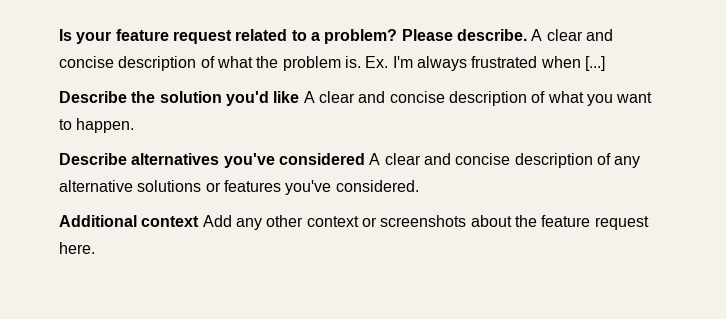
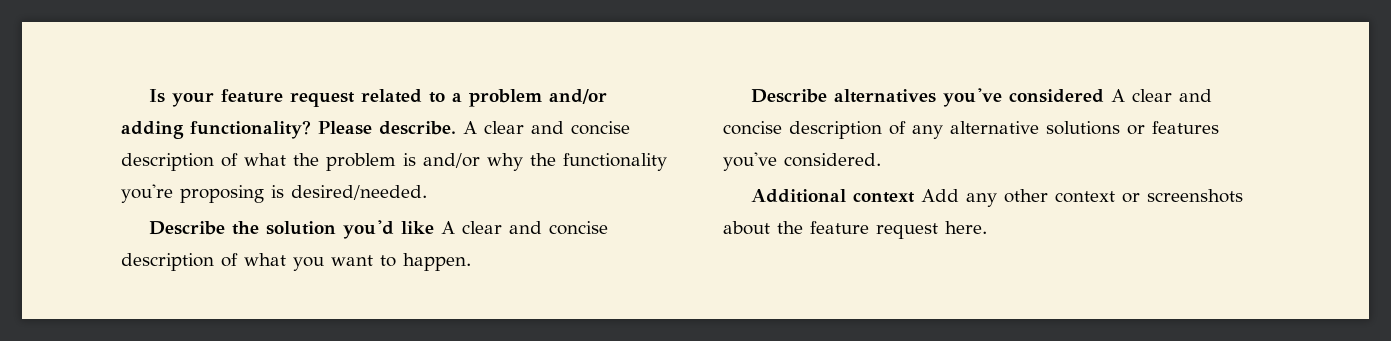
[324,29,398,44] problem? -> [468,89,607,107] [121,120,311,139] problem and/or adding functionality?
[344,56,605,71] is. Ex. I'm always frustrated when [...] -> [403,153,667,171] [121,184,427,203] is and/or why the functionality you're proposing is desired/needed.

